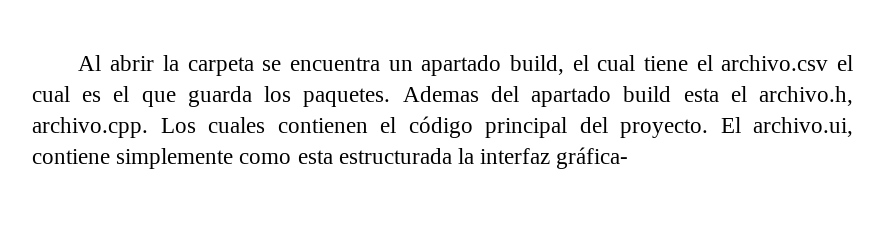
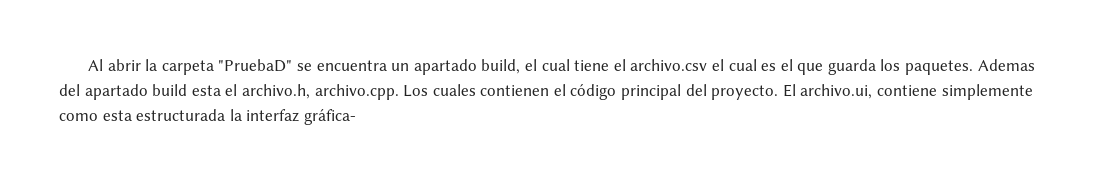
(254, 66) none -> [218,59,293,72] "PruebaD"

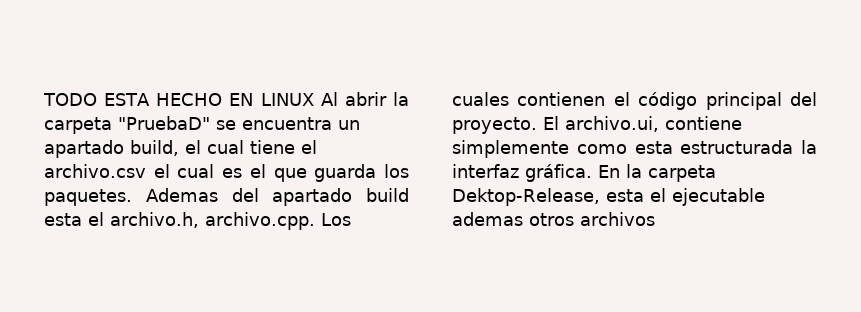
(88, 65) none -> [43,93,314,106] TODO ESTA HECHO EN LINUX
[303,109,356,125] gráfica- -> [525,164,716,182] [452,188,765,206] [452,212,655,226] gráfica. En la carpeta Dektop-Release, esta el ejecutable ademas otros archivos

